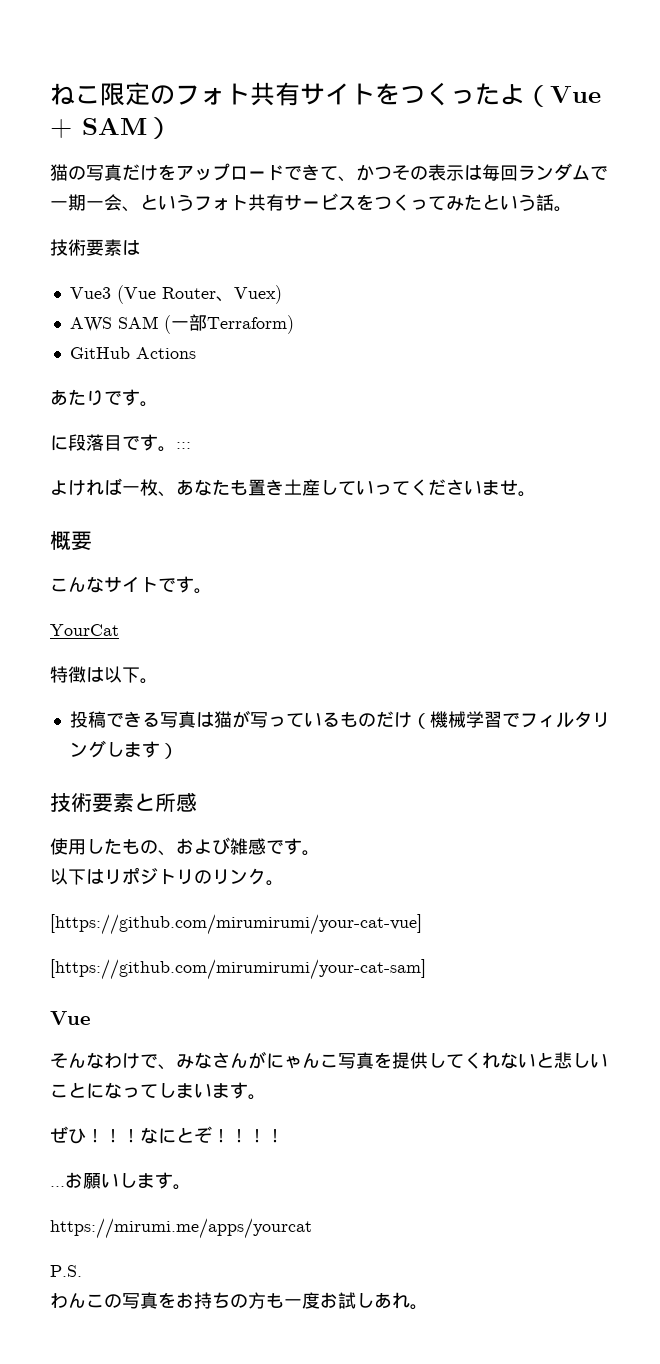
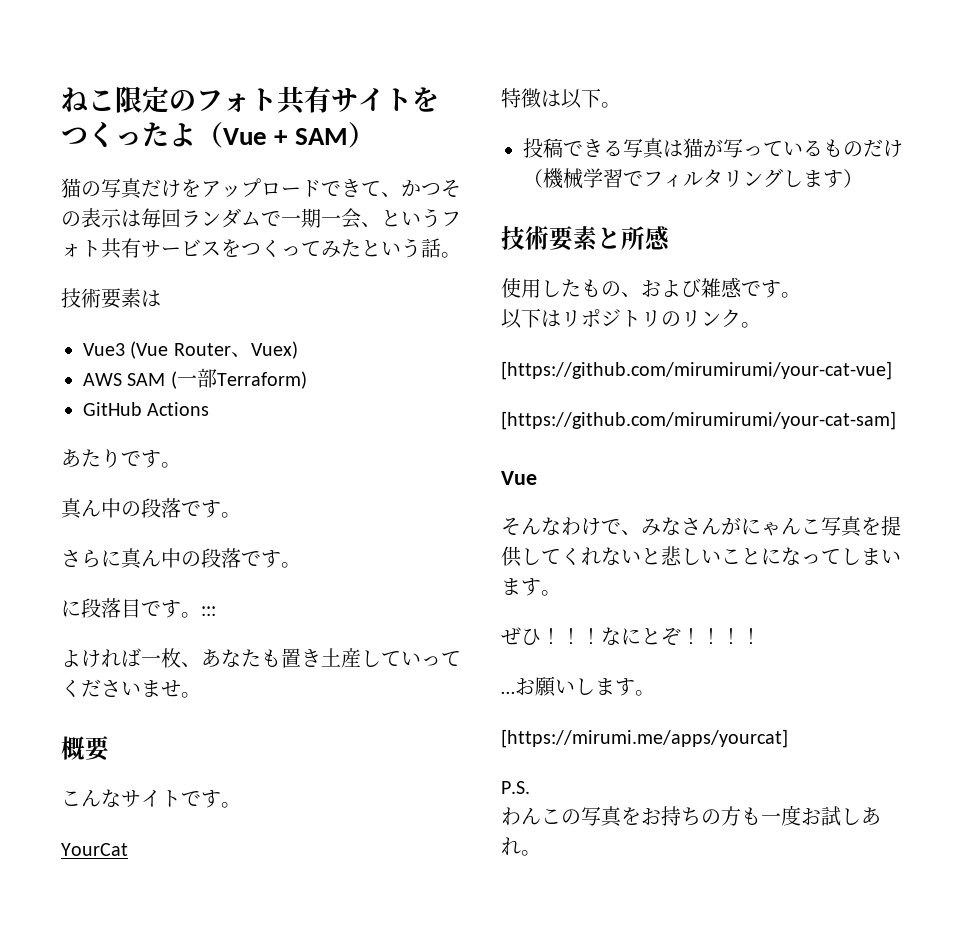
(158, 404) none -> [61,498,241,519] [61,548,301,569] // 真ん中の段落です。 // さらに真ん中の段落です。
[50,1218,312,1239] https://mirumi.me/apps/yourcat -> [501,729,788,748] [https://mirumi.me/apps/yourcat]

